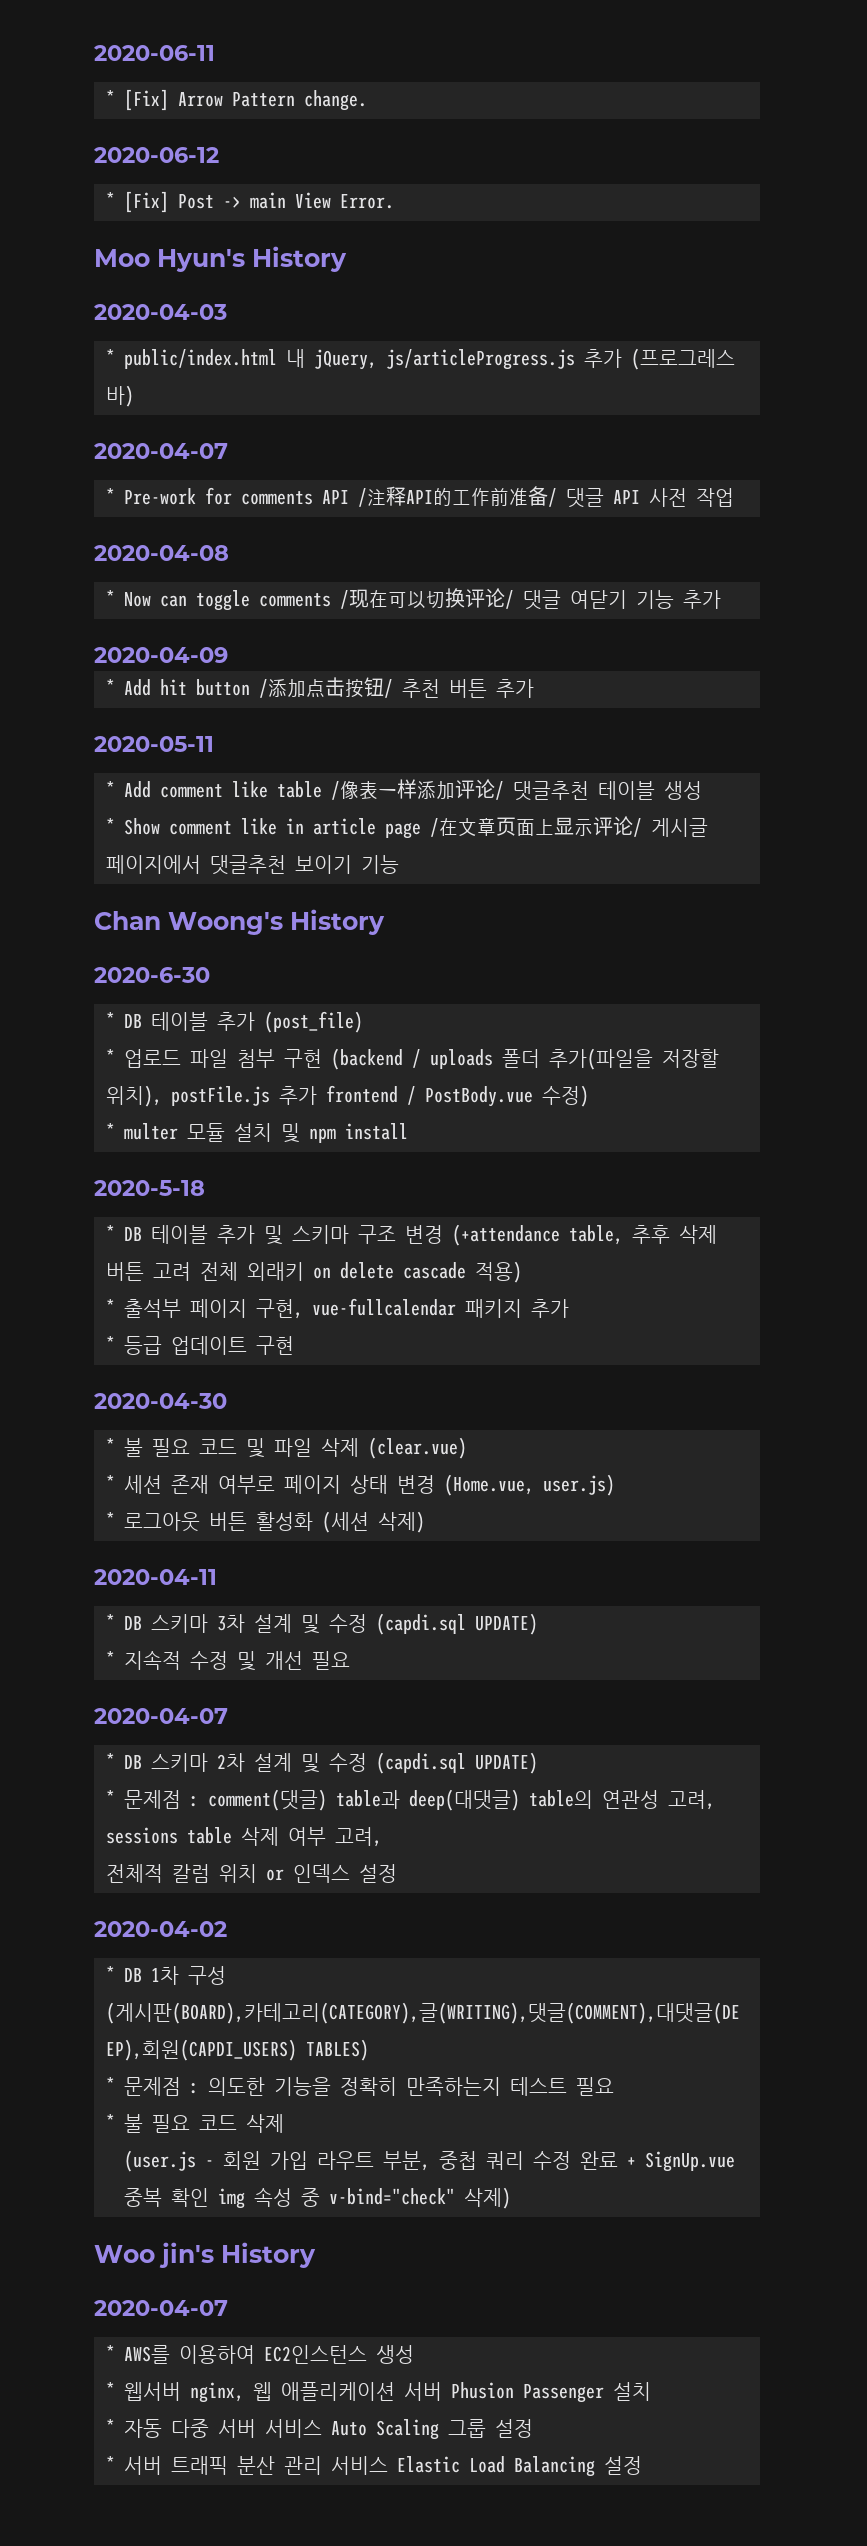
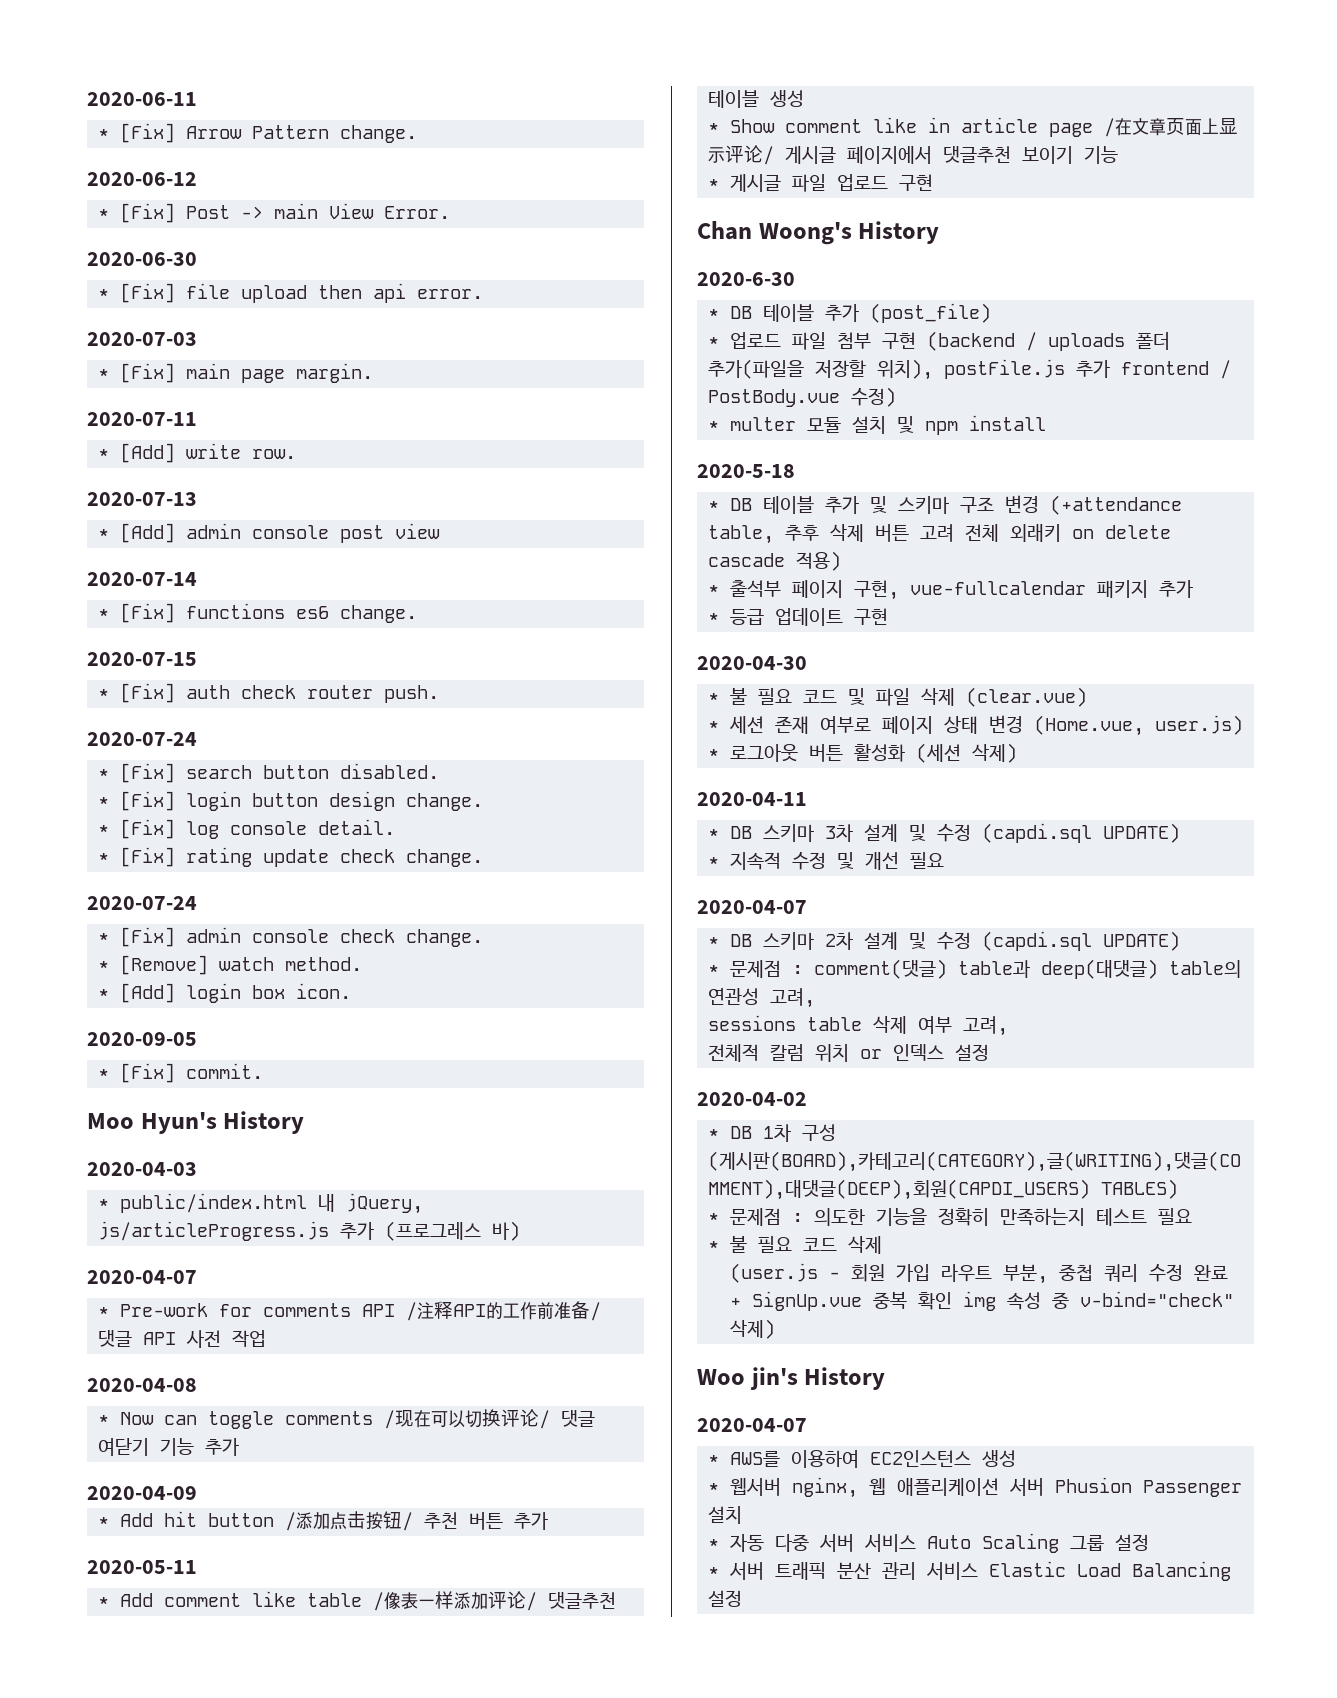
(394, 201) none -> [87,252,197,266] [97,283,483,303] [87,332,197,346] [97,363,373,383] [87,412,197,426] [97,443,296,463] [87,492,197,506] [97,523,440,543] [87,572,197,586] [97,603,417,623] [87,652,197,666] [97,683,439,703] [87,732,197,746] [97,763,439,783] [97,791,483,811] [97,819,395,839] [97,847,483,867] [87,896,197,910] [97,927,483,947] [97,955,362,975] [97,983,351,1003] [87,1032,197,1046] [97,1063,263,1083] // 2020-06-30 // * [Fix] file upload then api error. // 2020-07-03 // * [Fix] main page margin. // 2020-07-11 // * [Add] write row. // 2020-07-13 // * [Add] admin console post view // 2020-07-14 // * [Fix] functions es6 change. // 2020-07-15 // * [Fix] auth check router push. // 2020-07-24 // * [Fix] search button disabled. // * [Fix] login button design change. // * [Fix] log console detail. // * [Fix] rating update check change. // 2020-07-24 // * [Fix] admin console check change. // * [Remove] watch method. // * [Add] login box icon. // 2020-09-05 // * [Fix] commit.
(399, 864) none -> [707,174,933,192] // * 게시글 파일 업로드 구현

